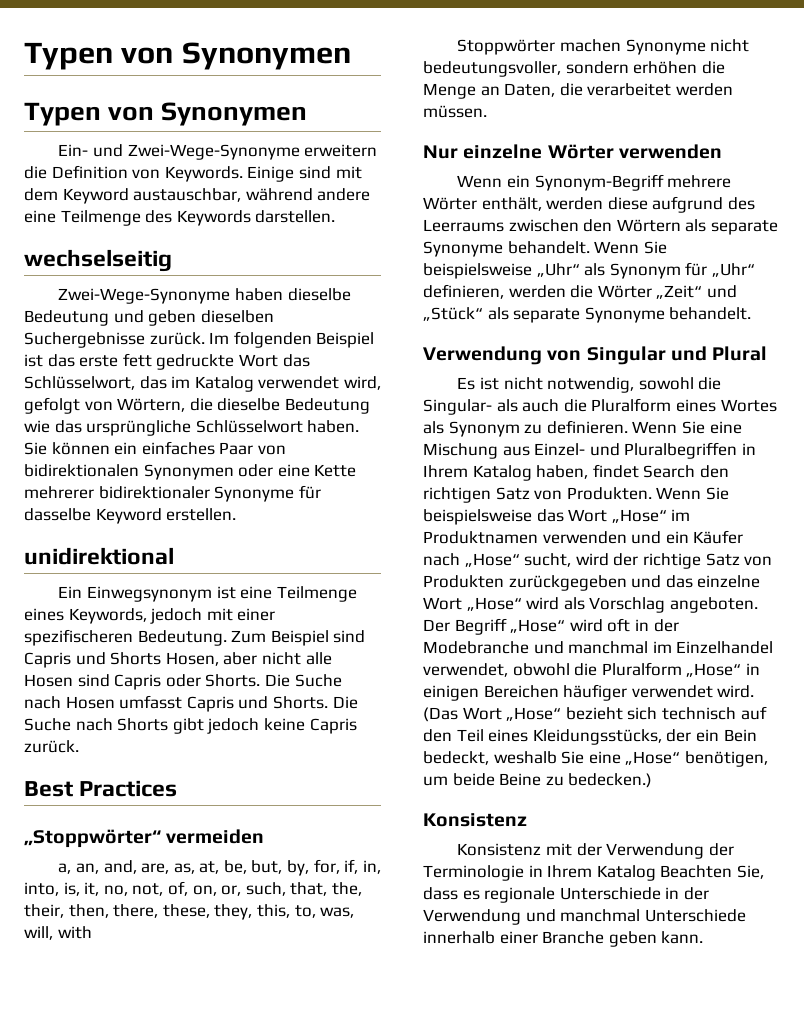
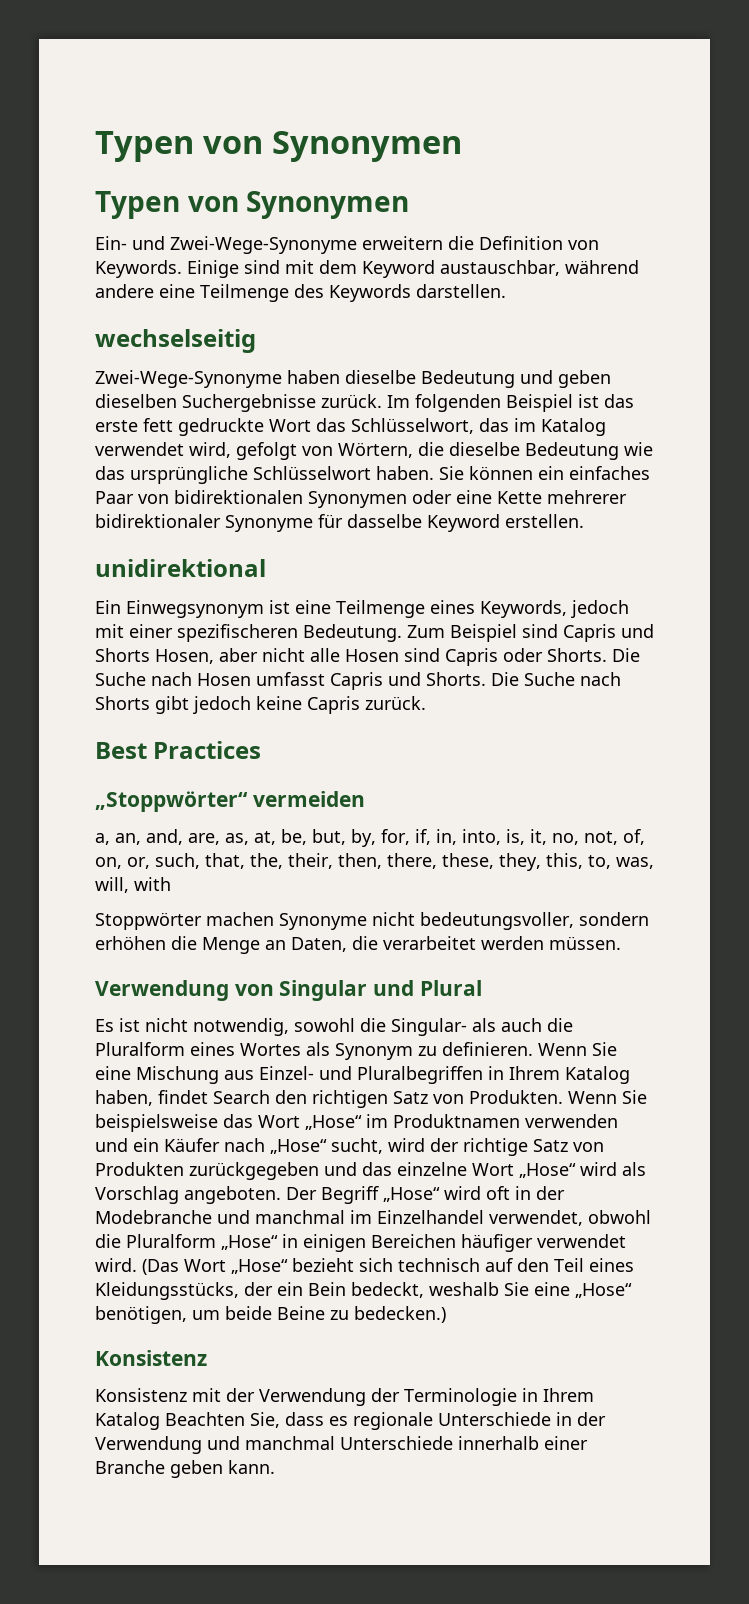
[423,144,722,159] [457,174,732,191] [423,196,755,213] [423,219,778,235] [423,241,667,257] [423,262,755,279] [423,284,737,299] [423,307,752,323] // Nur einzelne Wörter verwenden // Wenn ein Synonym-Begriff mehrere Wörter enthält, werden diese aufgrund des Leerraums zwischen den Wörtern als separate Synonyme behandelt. Wenn Sie beispielsweise „Uhr“ als Synonym für „Uhr“ definieren, werden die Wörter „Zeit“ und „Stück“ als separate Synonyme behandelt. -> (621, 943) none

